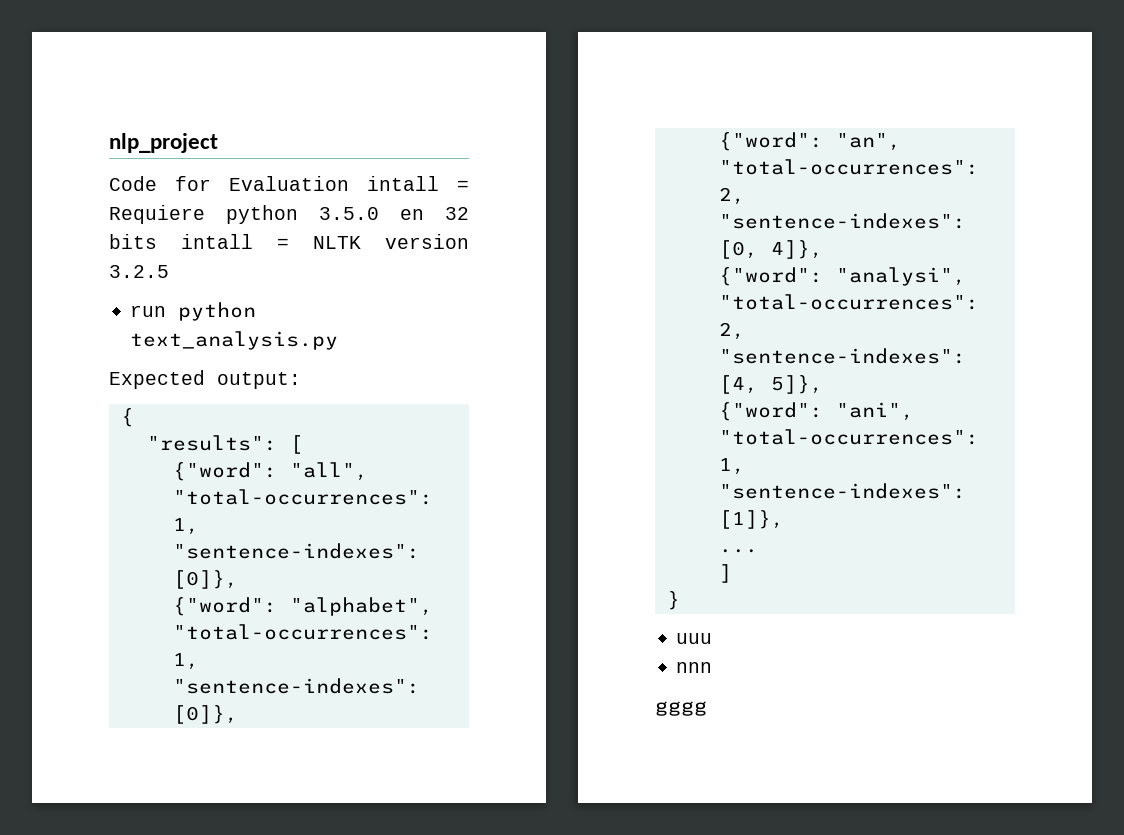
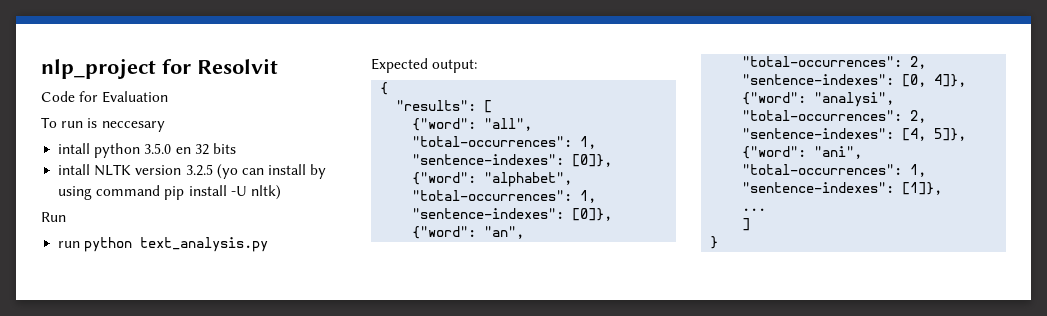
(218, 143) none -> [162,58,278,74] for Resolvit
[367,176,469,191] [109,205,205,224] intall = Requiere -> [41,117,165,132] [58,143,91,154] // To run is neccesary // intall
[181,234,289,249] intall = -> [58,164,91,175] // intall
(169, 271) none -> [216,164,327,179] [58,185,281,200] [41,212,66,222] (yo can install by using command pip install -U nltk) // Run
[676,633,713,644] [676,662,713,673] [655,701,707,716] // uuu // nnn // gggg -> (719, 242) none

